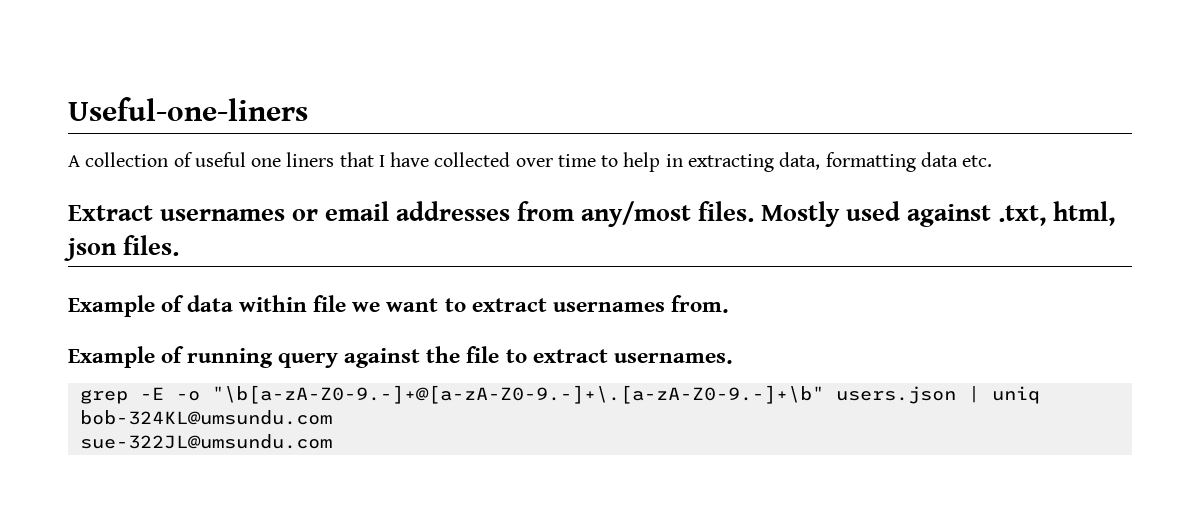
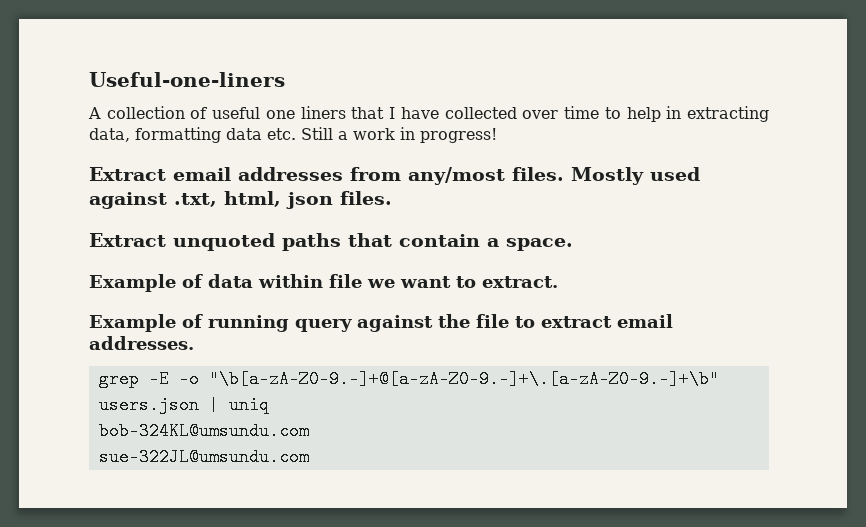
[68,205,319,221] // Extract usernames or -> [301,127,497,143] [89,167,166,181] Still a work in progress! // Extract
(180, 245) none -> [89,233,573,251] // Extract unquoted paths that contain a space.
[471,295,729,313] extract usernames from. -> [482,276,558,288] extract.
[613,353,733,364] usernames. -> [617,314,673,328] [89,336,194,350] email addresses.

